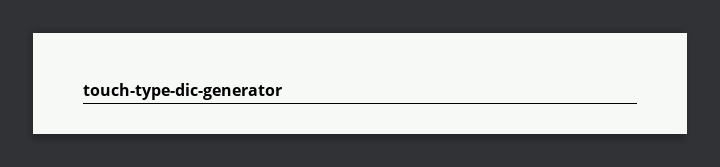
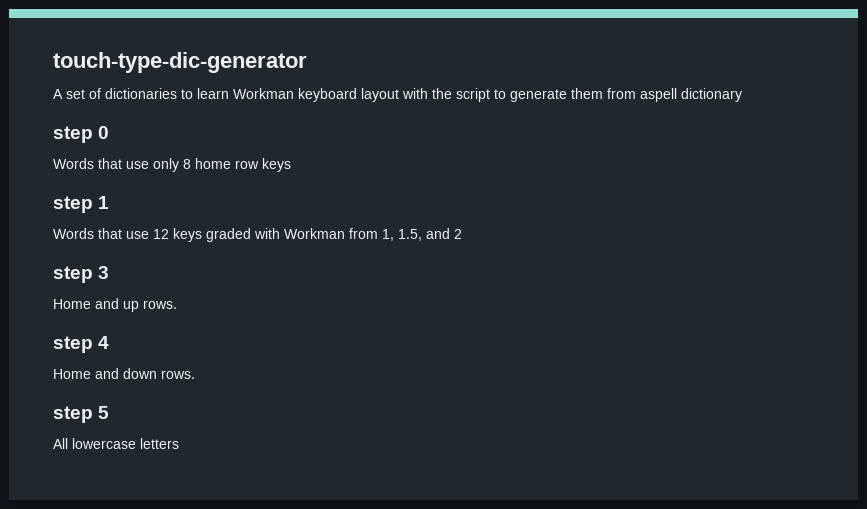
(282, 91) none -> [53,88,742,102] [53,126,110,143] [53,158,291,172] [53,196,110,213] [53,228,462,242] [53,266,110,283] [53,298,177,312] [53,336,110,353] [53,368,195,379] [53,406,110,423] [53,438,179,449] // A set of dictionaries to learn Workman keyboard layout with the script to generate them from aspell dictionary // step 0 // Words that use only 8 home row keys // step 1 // Words that use 12 keys graded with Workman from 1, 1.5, and 2 // step 3 // Home and up rows. // step 4 // Home and down rows. // step 5 // All lowercase letters

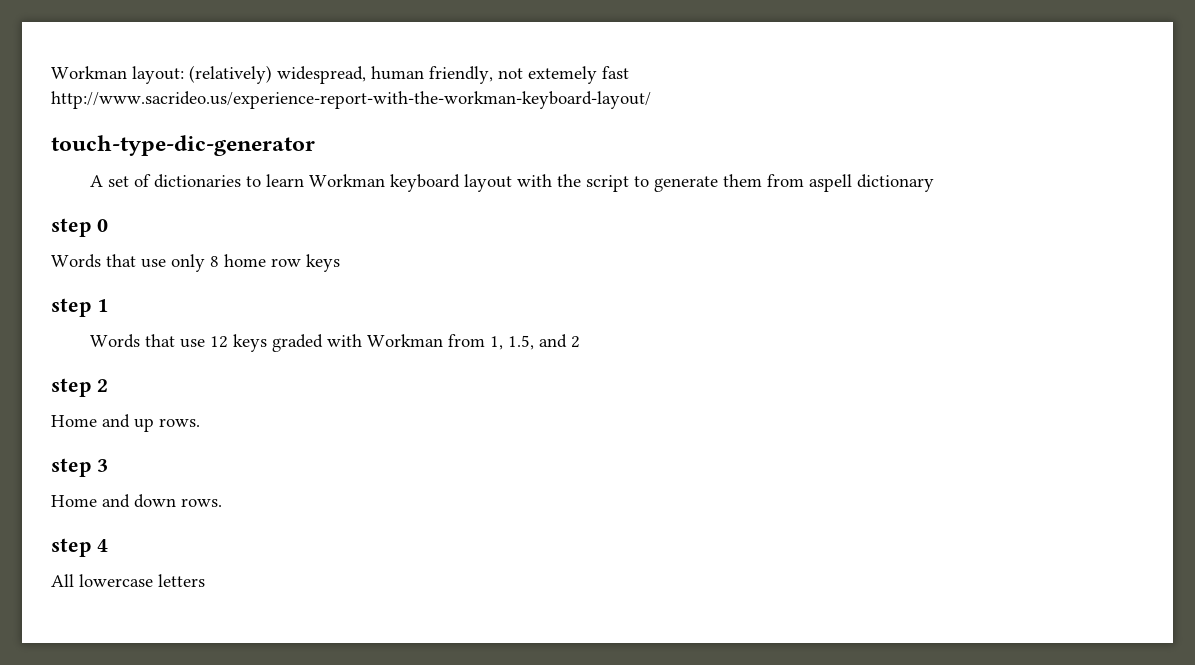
(53, 62) none -> [51,65,629,84] [51,91,651,109] Workman layout: (relatively) widespread, human friendly, not extemely fast http://www.sacrideo.us/experience-report-with-the-workman-keyboard-layout/ //
[98,266,110,279] 3 -> [96,379,108,392] 2
[98,336,110,349] 4 -> [96,459,108,472] 3
[98,406,110,419] 5 -> [96,539,108,552] 4

